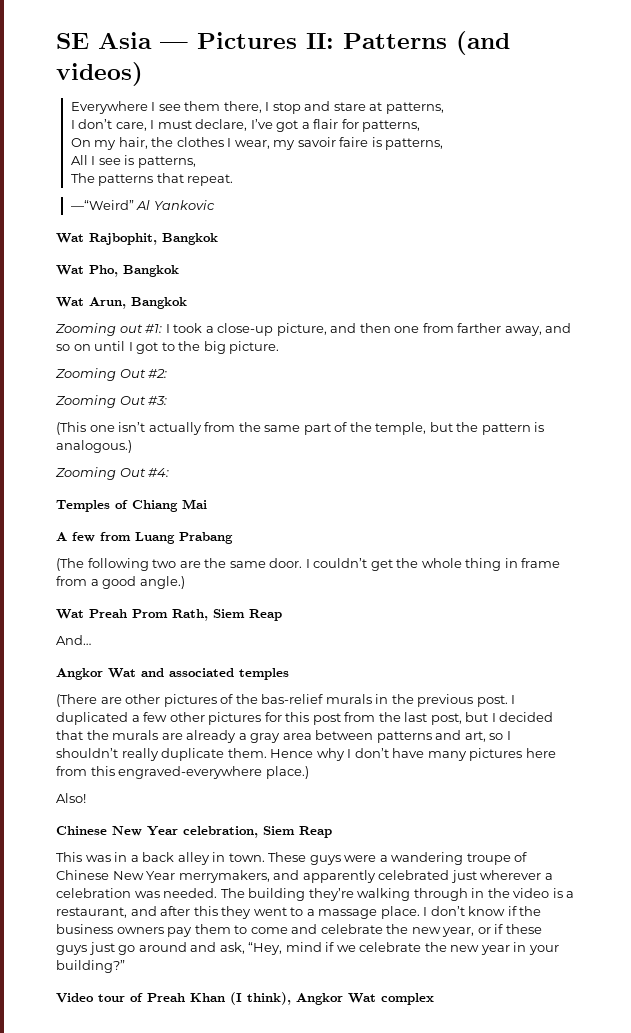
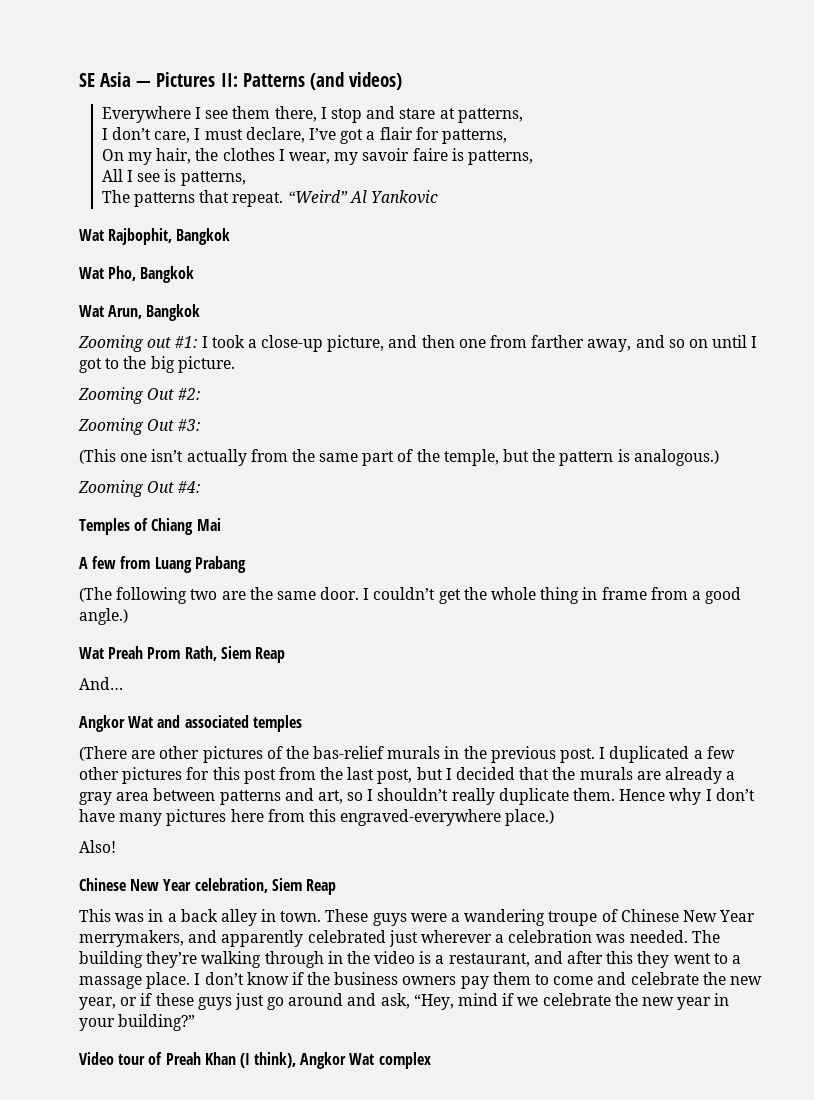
[70,200,134,210] // —“Weird” -> [287,190,348,203] “Weird”

